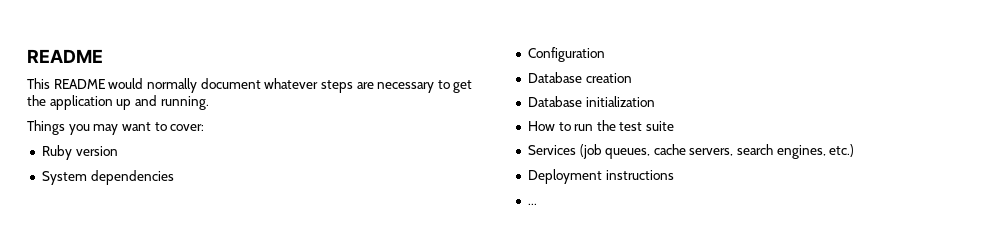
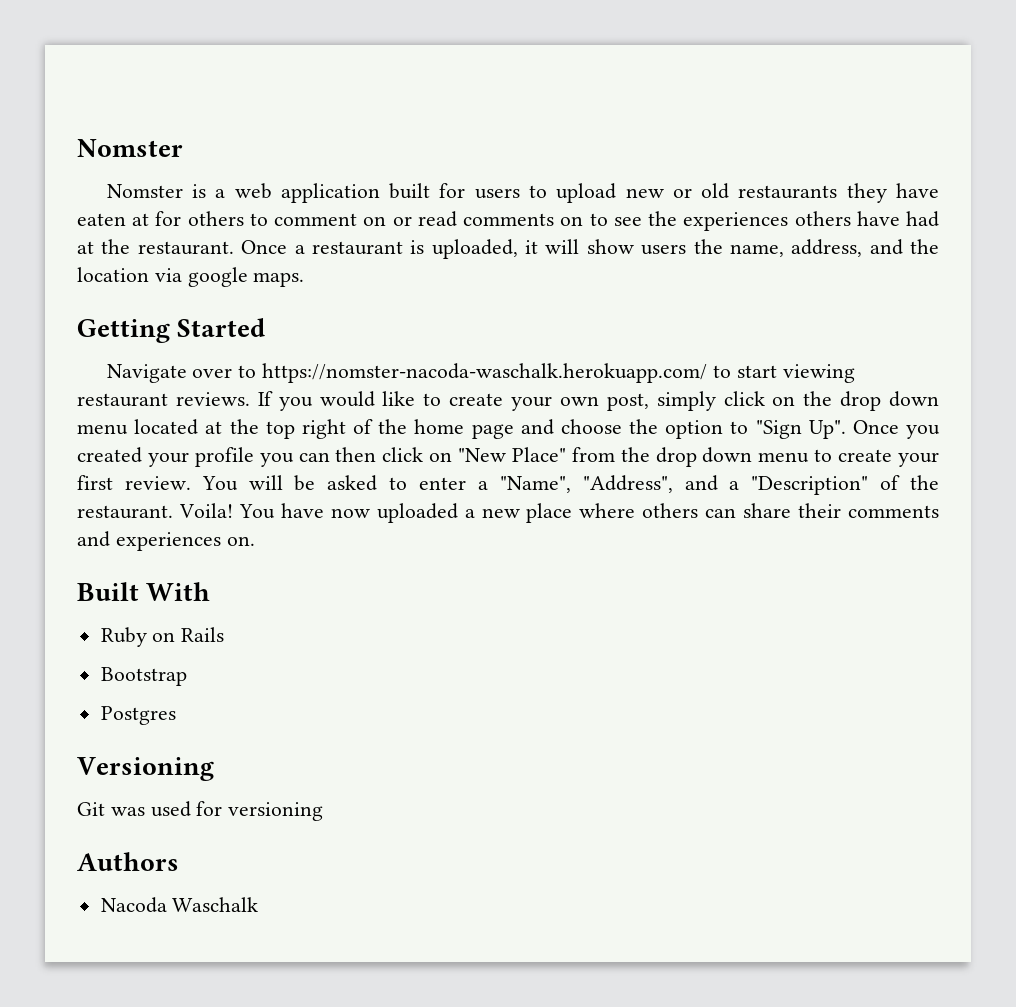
[27,49,103,63] [27,78,473,93] [27,95,209,110] [27,120,205,135] [41,145,118,160] [41,170,174,185] [527,47,605,62] [527,72,632,83] [527,96,655,107] [527,120,675,131] [527,144,855,159] [527,169,674,184] [527,203,537,205] README // This README would normally document whatever steps are necessary to get the application up and running. // Things you may want to cover: // Ruby version // System dependencies // Configuration // Database creation // Database initialization // How to run the test suite // Services (job queues, cache servers, search engines, etc.) // Deployment instructions // ... -> [77,139,183,157] [106,183,939,203] [77,211,940,231] [77,239,939,259] [77,267,305,287] [77,318,266,343] [106,363,855,383] [77,391,939,411] [77,419,940,439] [77,447,939,467] [77,475,940,495] [77,503,940,523] [77,531,255,551] [77,582,211,601] [100,627,225,647] [100,667,187,686] [100,706,176,725] [77,757,214,781] [77,801,324,821] [77,852,179,871] [100,897,259,913] Nomster // Nomster is a web application built for users to upload new or old restaurants they have eaten at for others to comment on or read comments on to see the experiences others have had at the restaurant. Once a restaurant is uploaded, it will show users the name, address, and the location via google maps. // Getting Started // Navigate over to https://nomster-nacoda-waschalk.herokuapp.com/ to start viewing restaurant reviews. If you would like to create your own post, simply click on the drop down menu located at the top right of the home page and choose the option to "Sign Up". Once you created your profile you can then click on "New Place" from the drop down menu to create your first review. You will be asked to enter a "Name", "Address", and a "Description" of the restaurant. Voila! You have now uploaded a new place where others can share their comments and experiences on. // Built With // Ruby on Rails // Bootstrap // Postgres // Versioning // Git was used for versioning // Authors // Nacoda Waschalk

